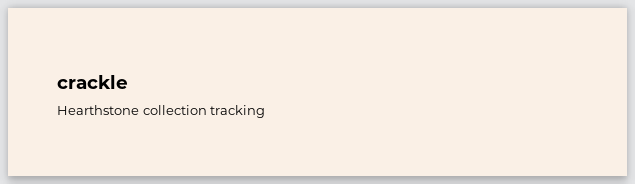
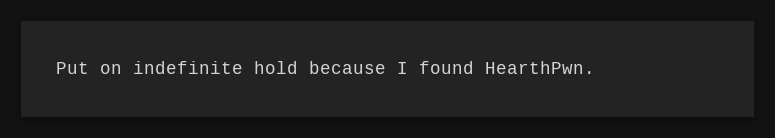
[57,75,128,89] [57,105,266,118] crackle // Hearthstone collection tracking -> [56,61,595,74] Put on indefinite hold because I found HearthPwn.

